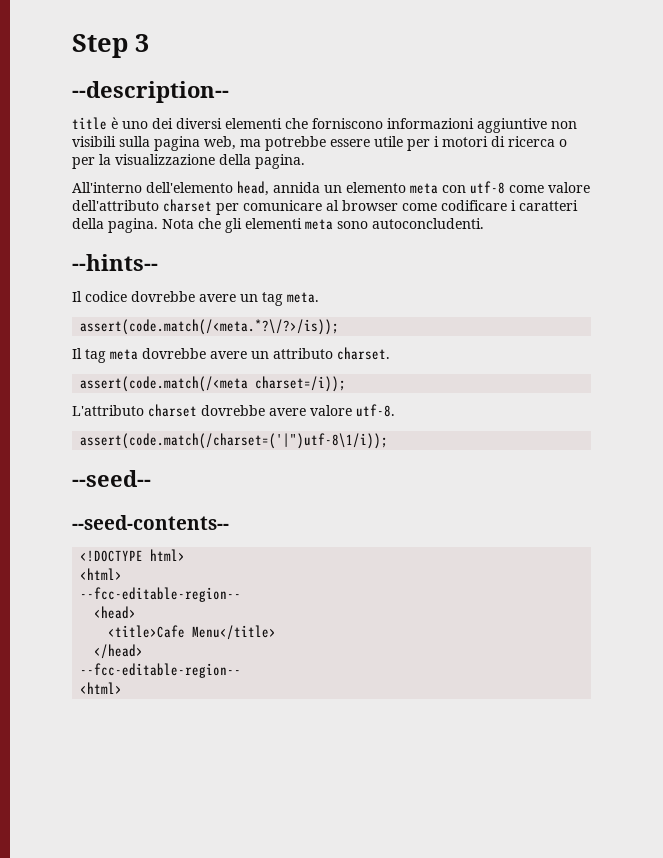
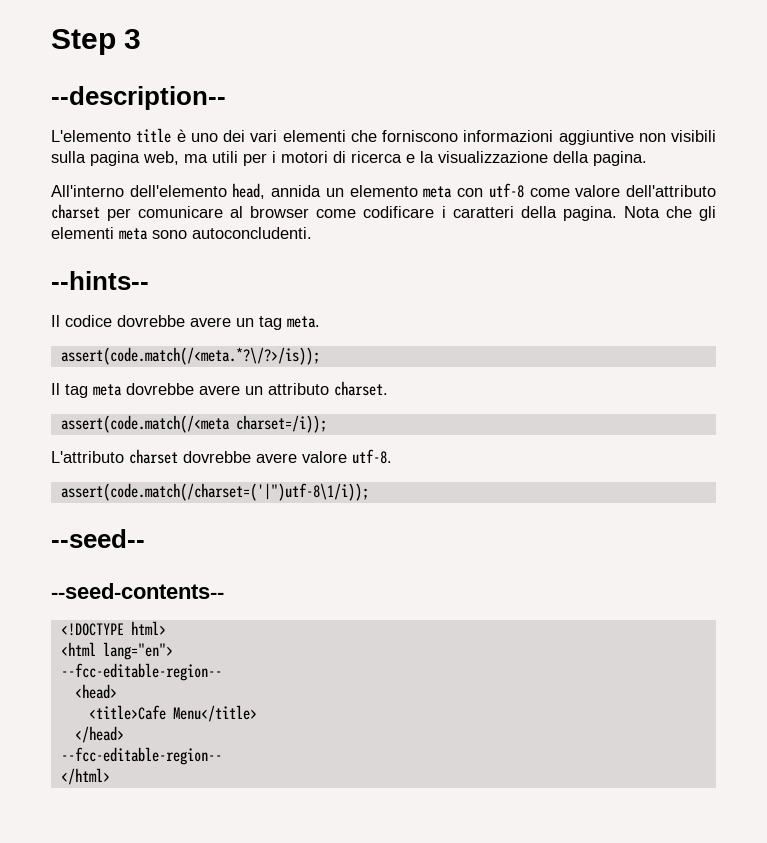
(229, 92) none -> [51,130,131,142] L'elemento
[176,118,222,129] diversi -> [250,130,278,142] vari
[265,136,403,151] potrebbe essere utile -> [212,151,238,163] utili
[559,139,567,147] [72,157,95,169] o per -> [406,154,415,163] e
[80,568,123,580] <html> -> [60,642,173,660] <html lang="en">
[80,682,123,694] <html> -> [60,768,110,785] </html>

